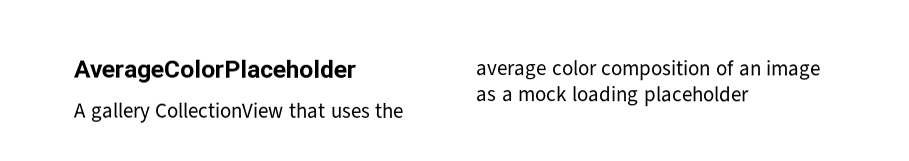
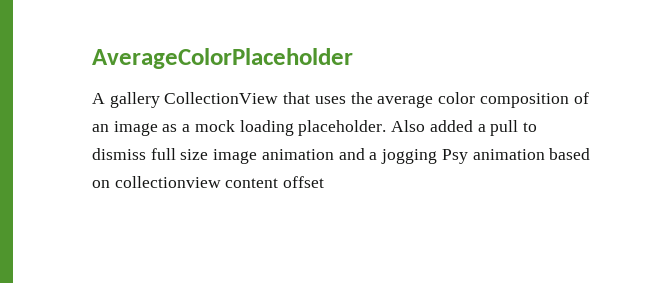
[642,86,749,107] placeholder -> [298,120,537,136] [92,148,591,164] [92,176,325,188] placeholder. Also added a pull to dismiss full size image animation and a jogging Psy animation based on collectionview content offset

